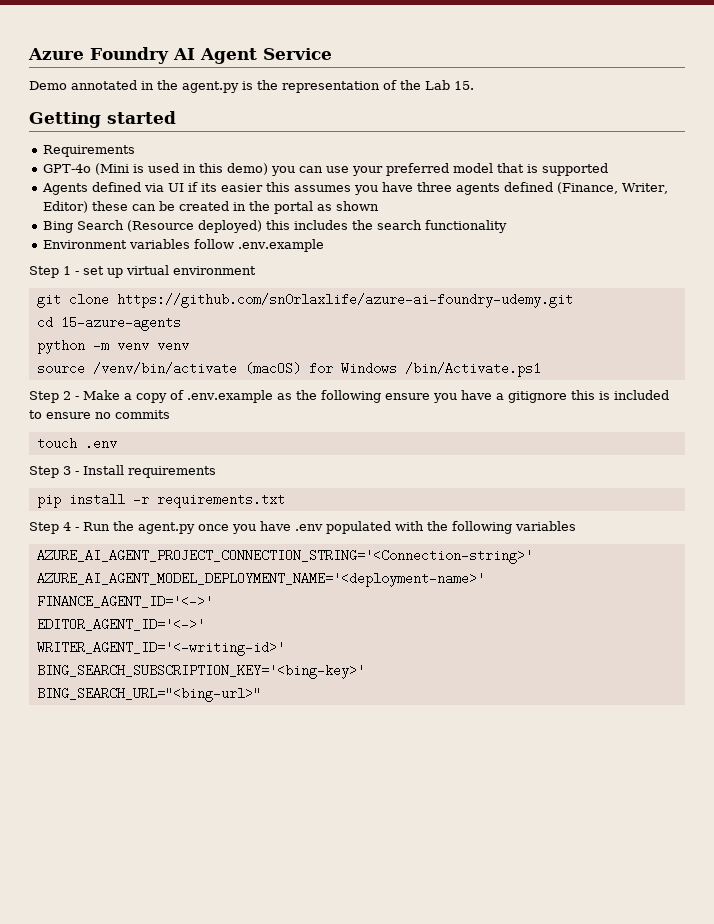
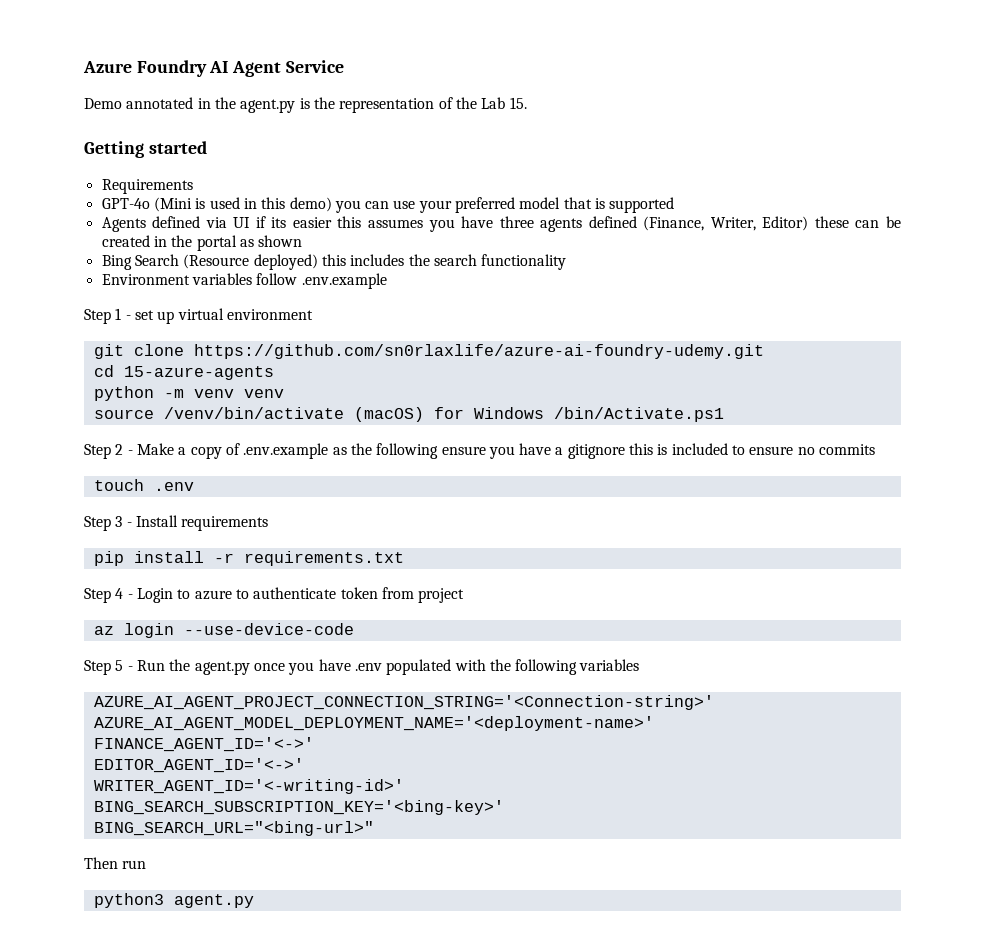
(79, 529) none -> [136,587,465,603] [93,623,354,638] [84,660,133,675] Login to azure to authenticate token from project // az login --use-device-code // Step 5 -
(261, 694) none -> [84,857,147,869] [93,893,254,908] // Then run // python3 agent.py

